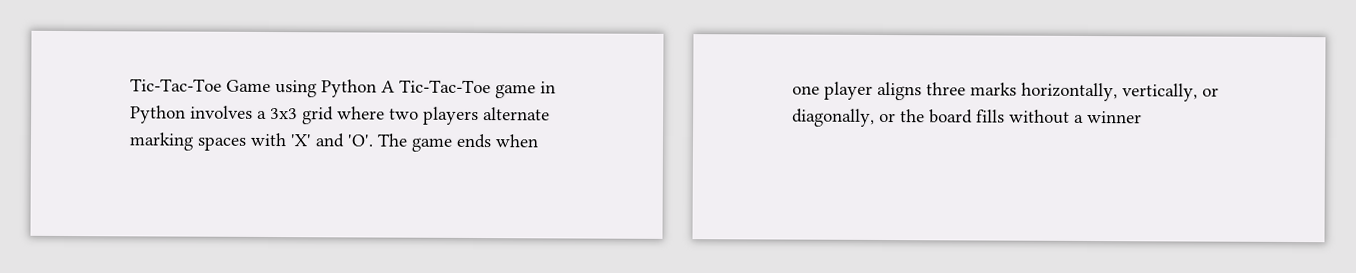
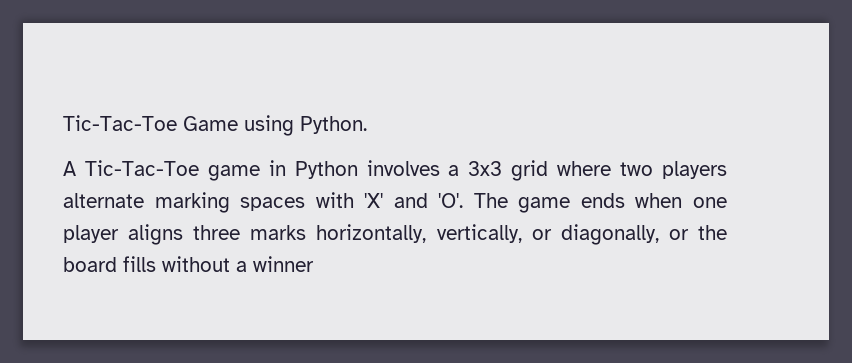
[321,79,377,98] Python -> [300,116,367,134] Python. //

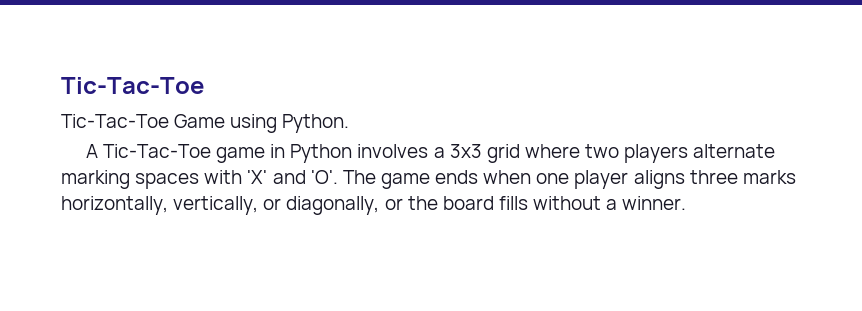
[63,115,177,131] Tic-Tac-Toe -> [61,77,204,94] [61,114,169,128] Tic-Tac-Toe // Tic-Tac-Toe
[253,256,314,272] winner -> [622,196,687,210] winner.

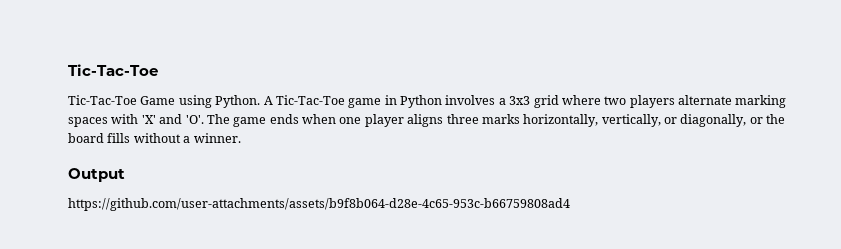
(350, 123) // -> (261, 101) none
(687, 203) none -> [68,168,125,182] [68,198,570,211] // Output // https://github.com/user-attachments/assets/b9f8b064-d28e-4c65-953c-b66759808ad4

